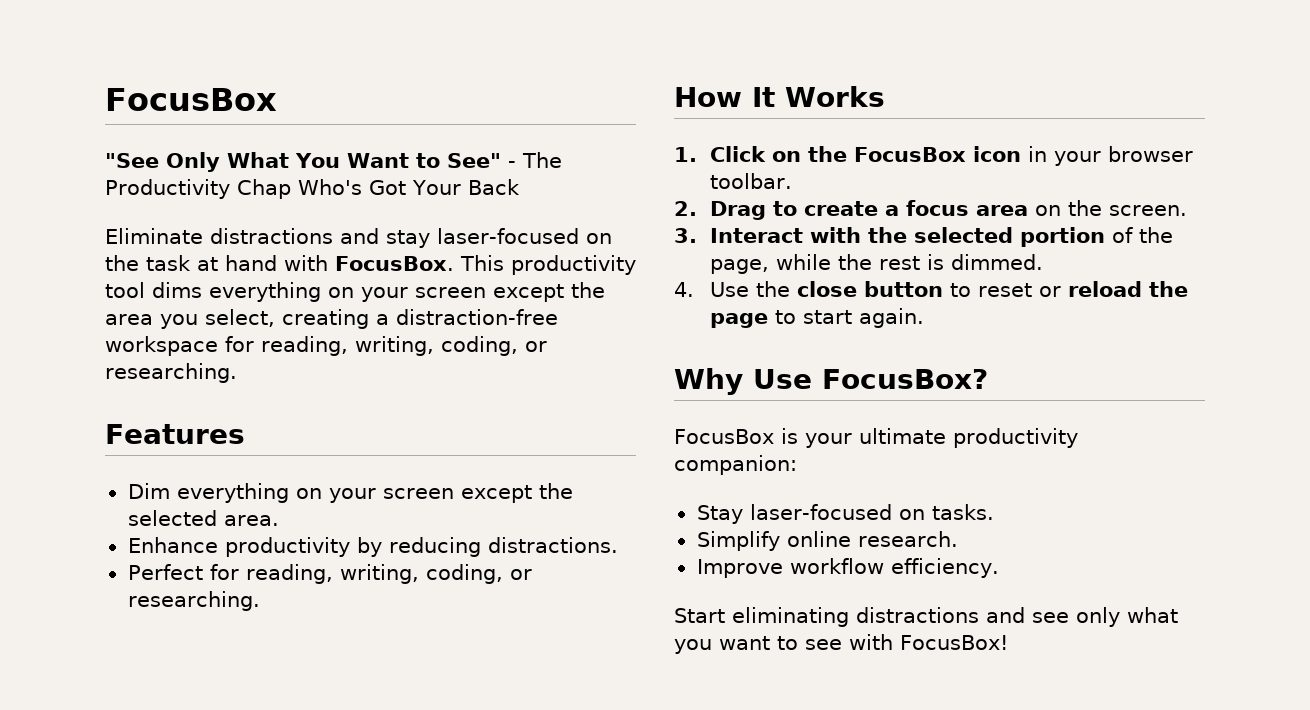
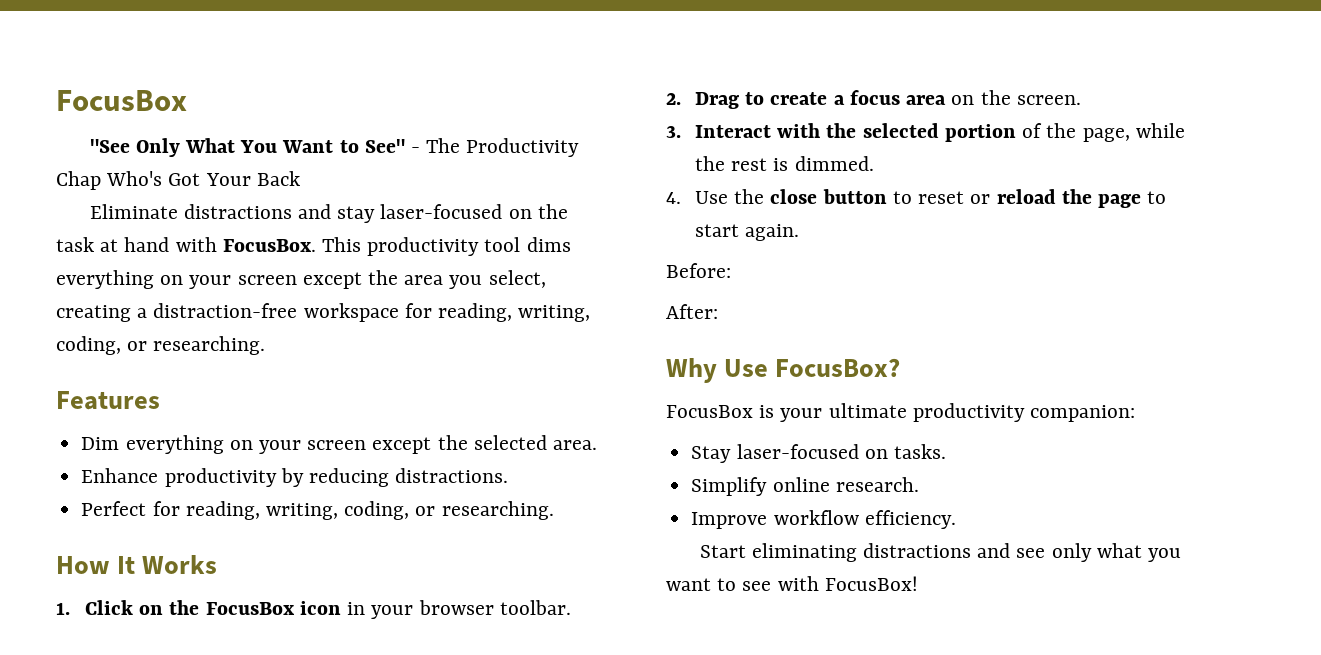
(925, 318) none -> [666,263,731,278] [666,304,718,319] // Before: // After:

